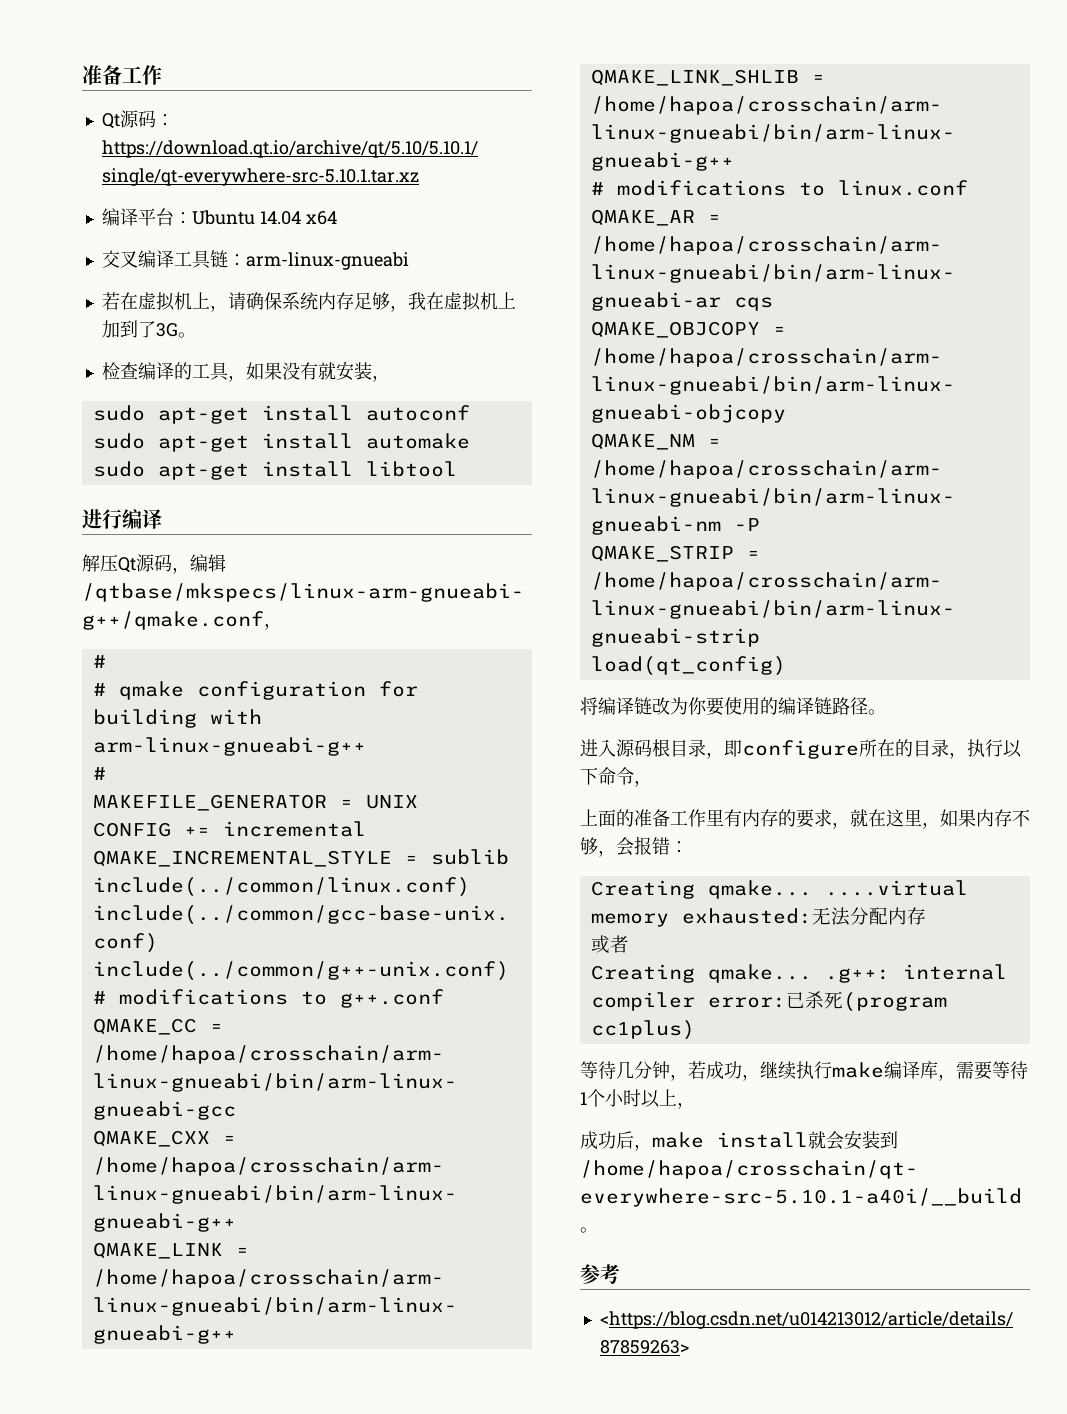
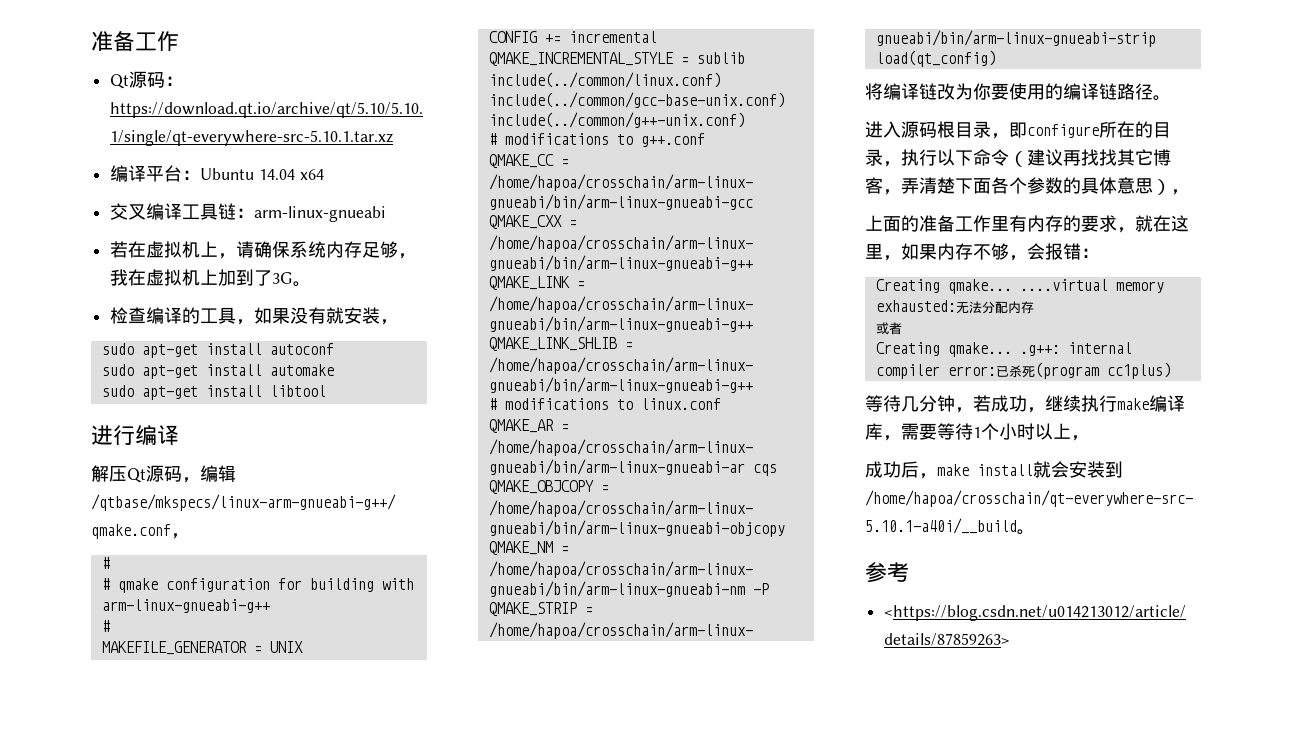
(634, 776) none -> [1009,149,1171,167] [865,177,1171,195] （建议再找找其它博客，弄清楚下面各个参数的具体意思）

